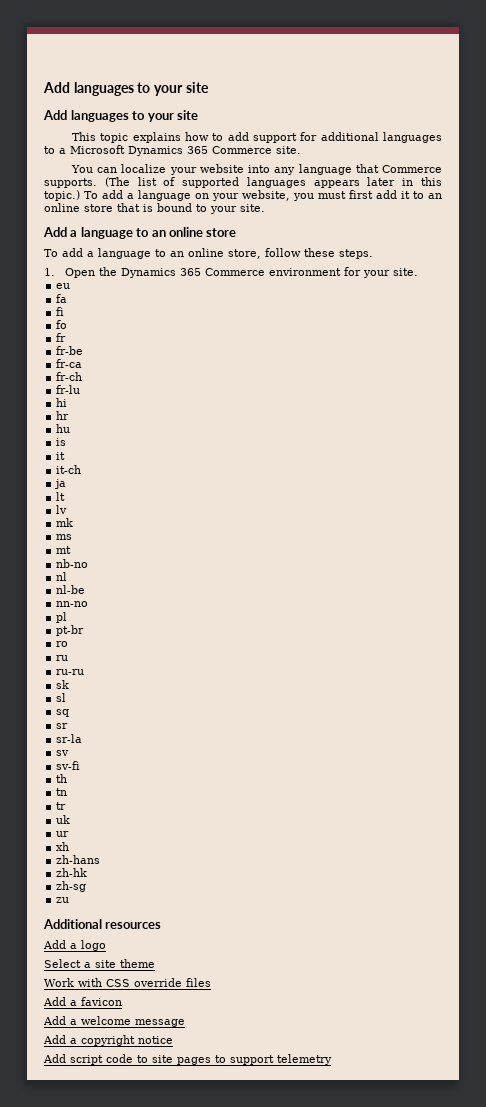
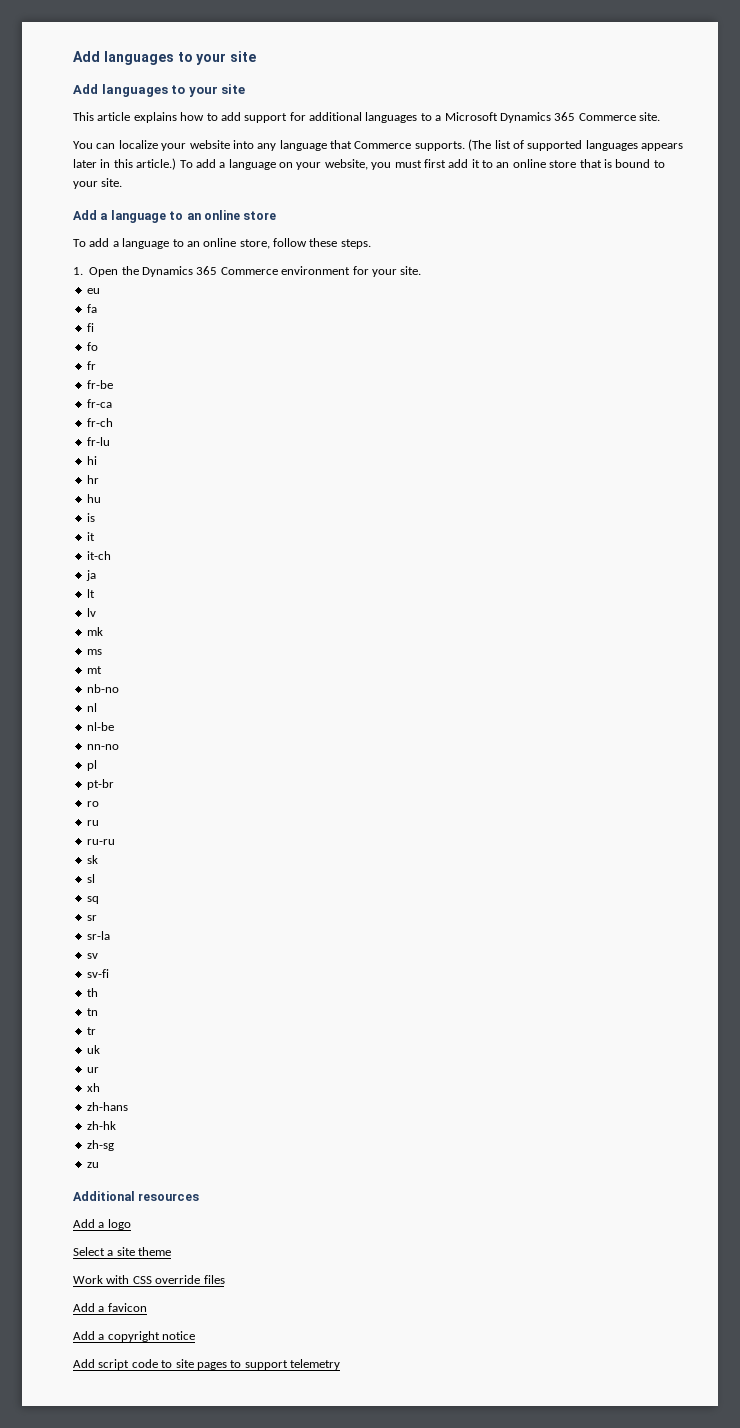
[100,133,129,143] topic -> [97,112,131,121] article
[44,190,80,201] topic.) -> [136,158,177,170] article.)
[43,1016,185,1027] // Add a welcome message -> (147, 1307) none

